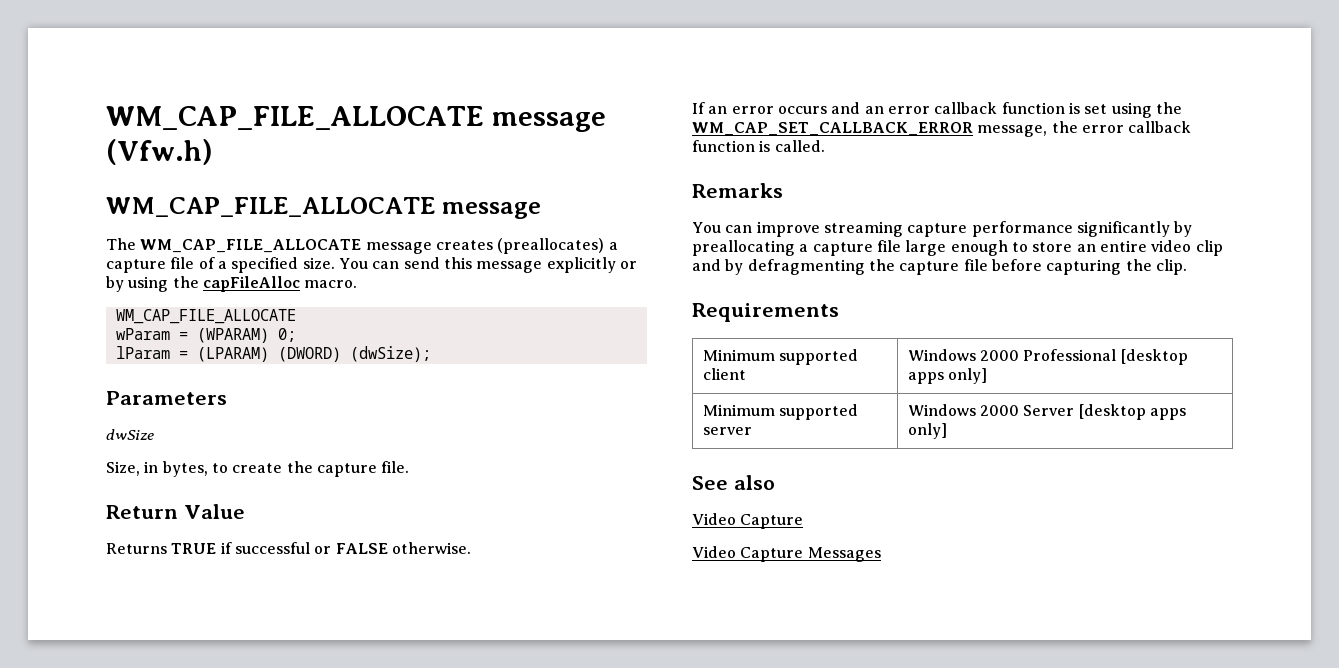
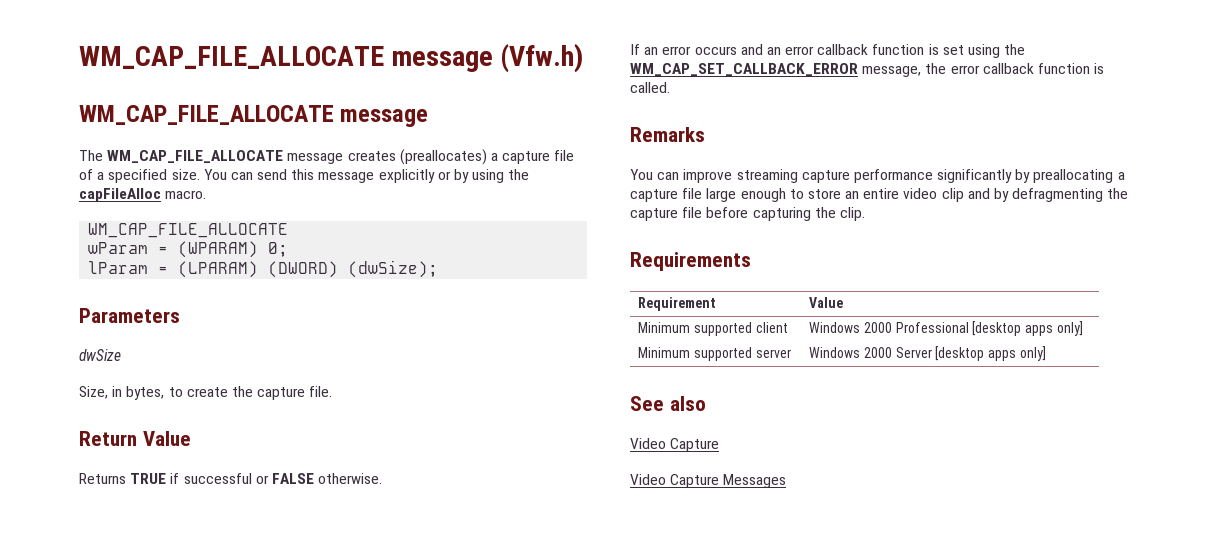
(839, 312) none -> [638,297,717,311] [809,297,844,308] // Requirement | Value

